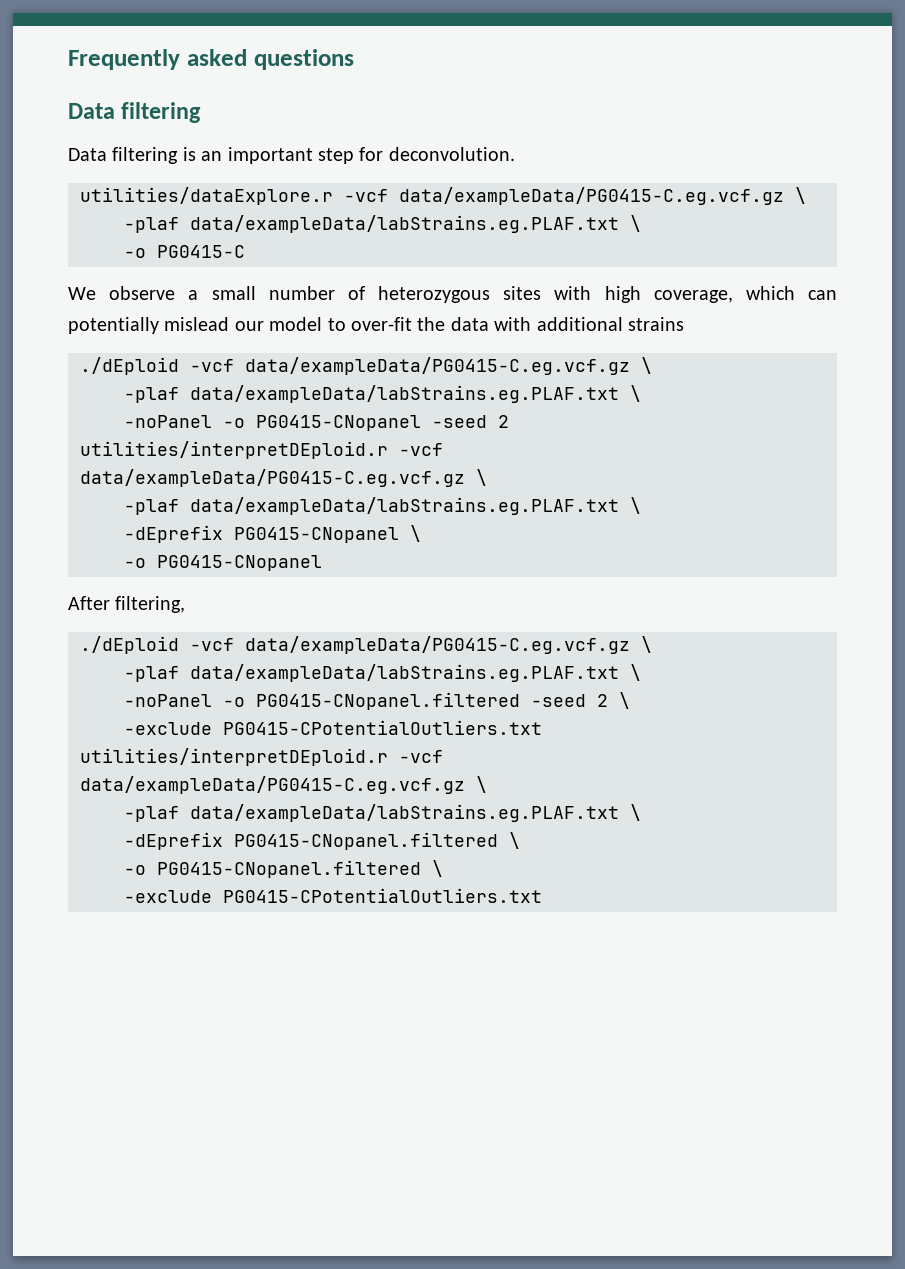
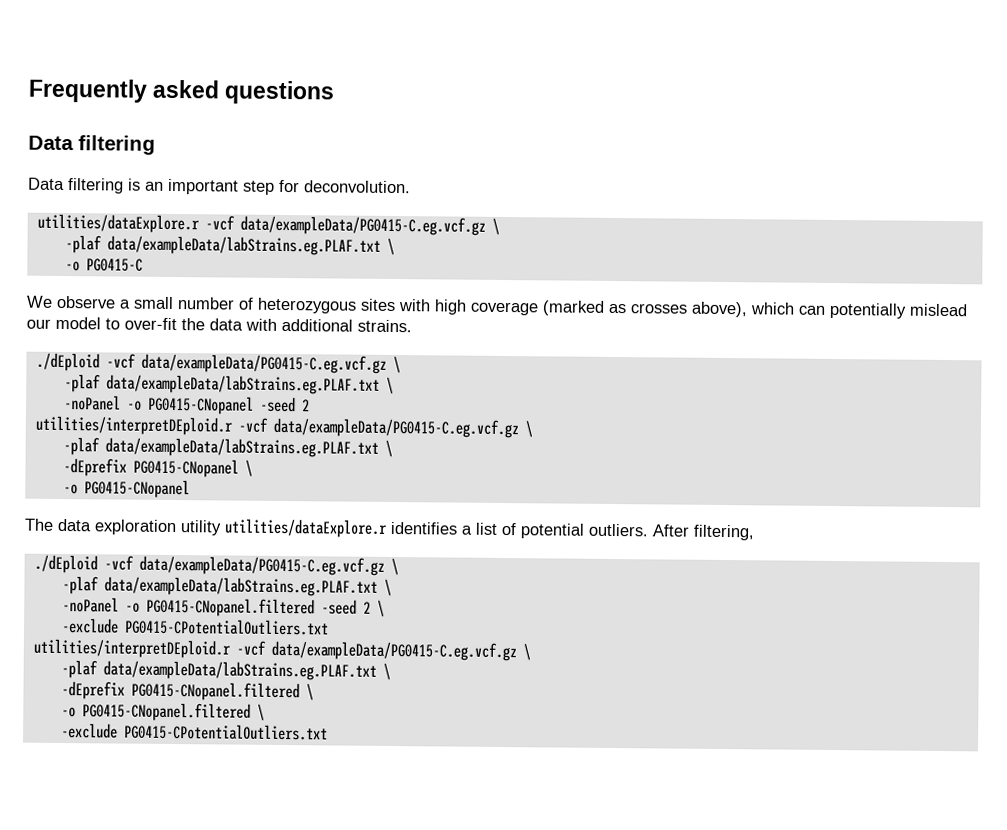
[653,290,733,303] coverage, -> [470,300,748,318] coverage (marked as crosses above),
[627,317,684,331] strains -> [357,319,412,333] strains.
(322, 563) none -> [24,518,649,539] The data exploration utility utilities/dataExplore.r identifies a list of potential outliers.

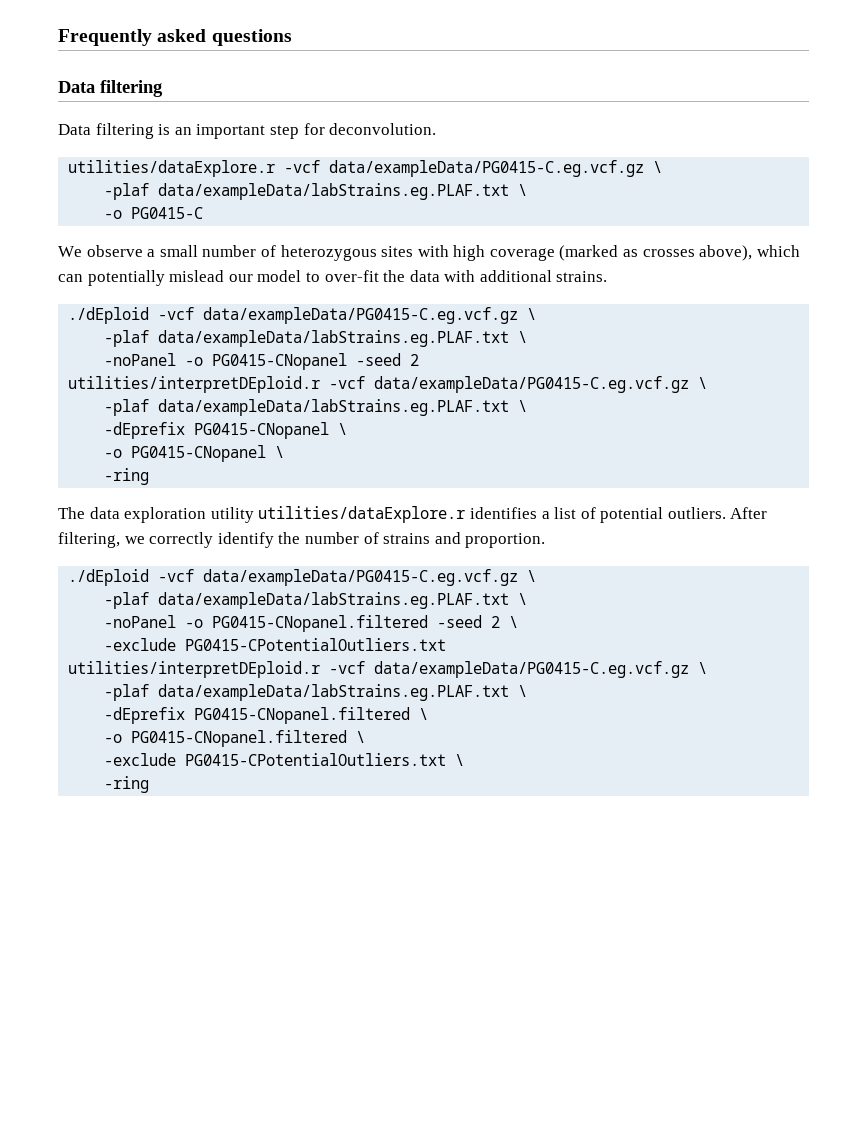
(190, 489) none -> [275,446,285,458] [104,468,150,485] \ // -ring
(755, 532) none -> [124,532,546,548] we correctly identify the number of strains and proportion.
(328, 732) none -> [455,754,465,766] [104,776,150,793] \ // -ring

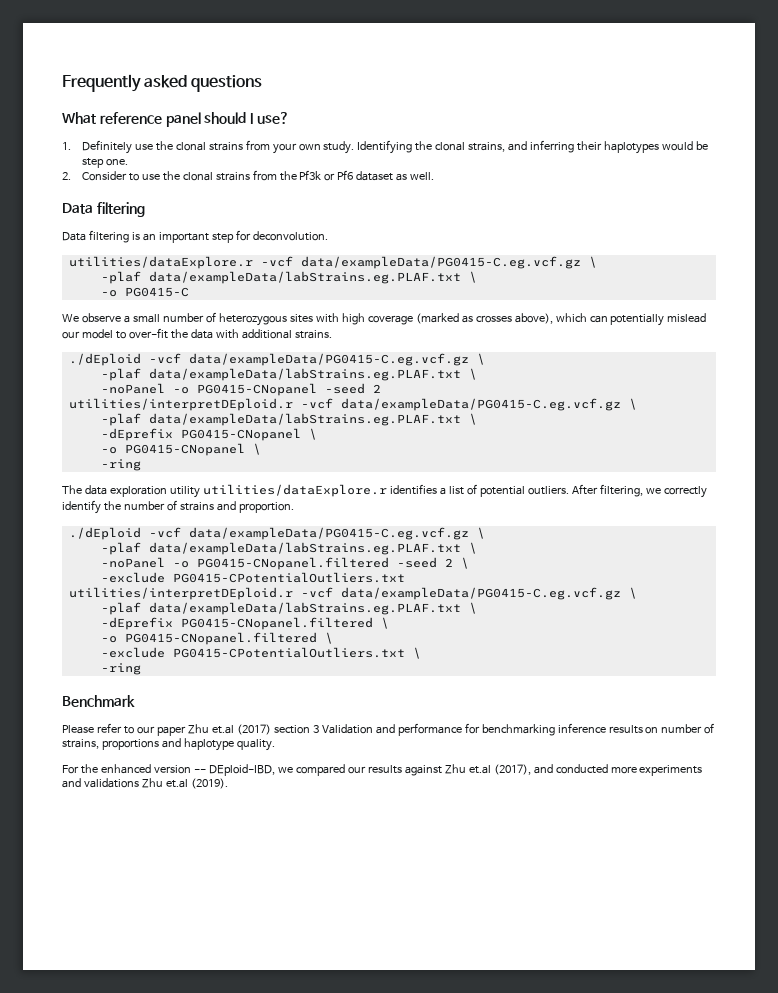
(292, 37) none -> [62,112,289,127] [62,140,709,154] [81,158,128,168] [62,170,435,181] // What reference panel should I use? // 1. Definitely use the clonal strains from your own study. Identifying the clonal strains, and inferring their haplotypes would be step one. // 2. Consider to use the clonal strains from the Pf3k or Pf6 dataset as well.
(150, 784) none -> [62,695,135,707] [62,723,715,736] [62,738,275,751] [62,764,703,776] [62,778,228,789] // Benchmark // Please refer to our paper Zhu et.al (2017) section 3 Validation and performance for benchmarking inference results on number of strains, proportions and haplotype quality. // For the enhanced version -- DEploid-IBD, we compared our results against Zhu et.al (2017), and conducted more experiments and validations Zhu et.al (2019).

